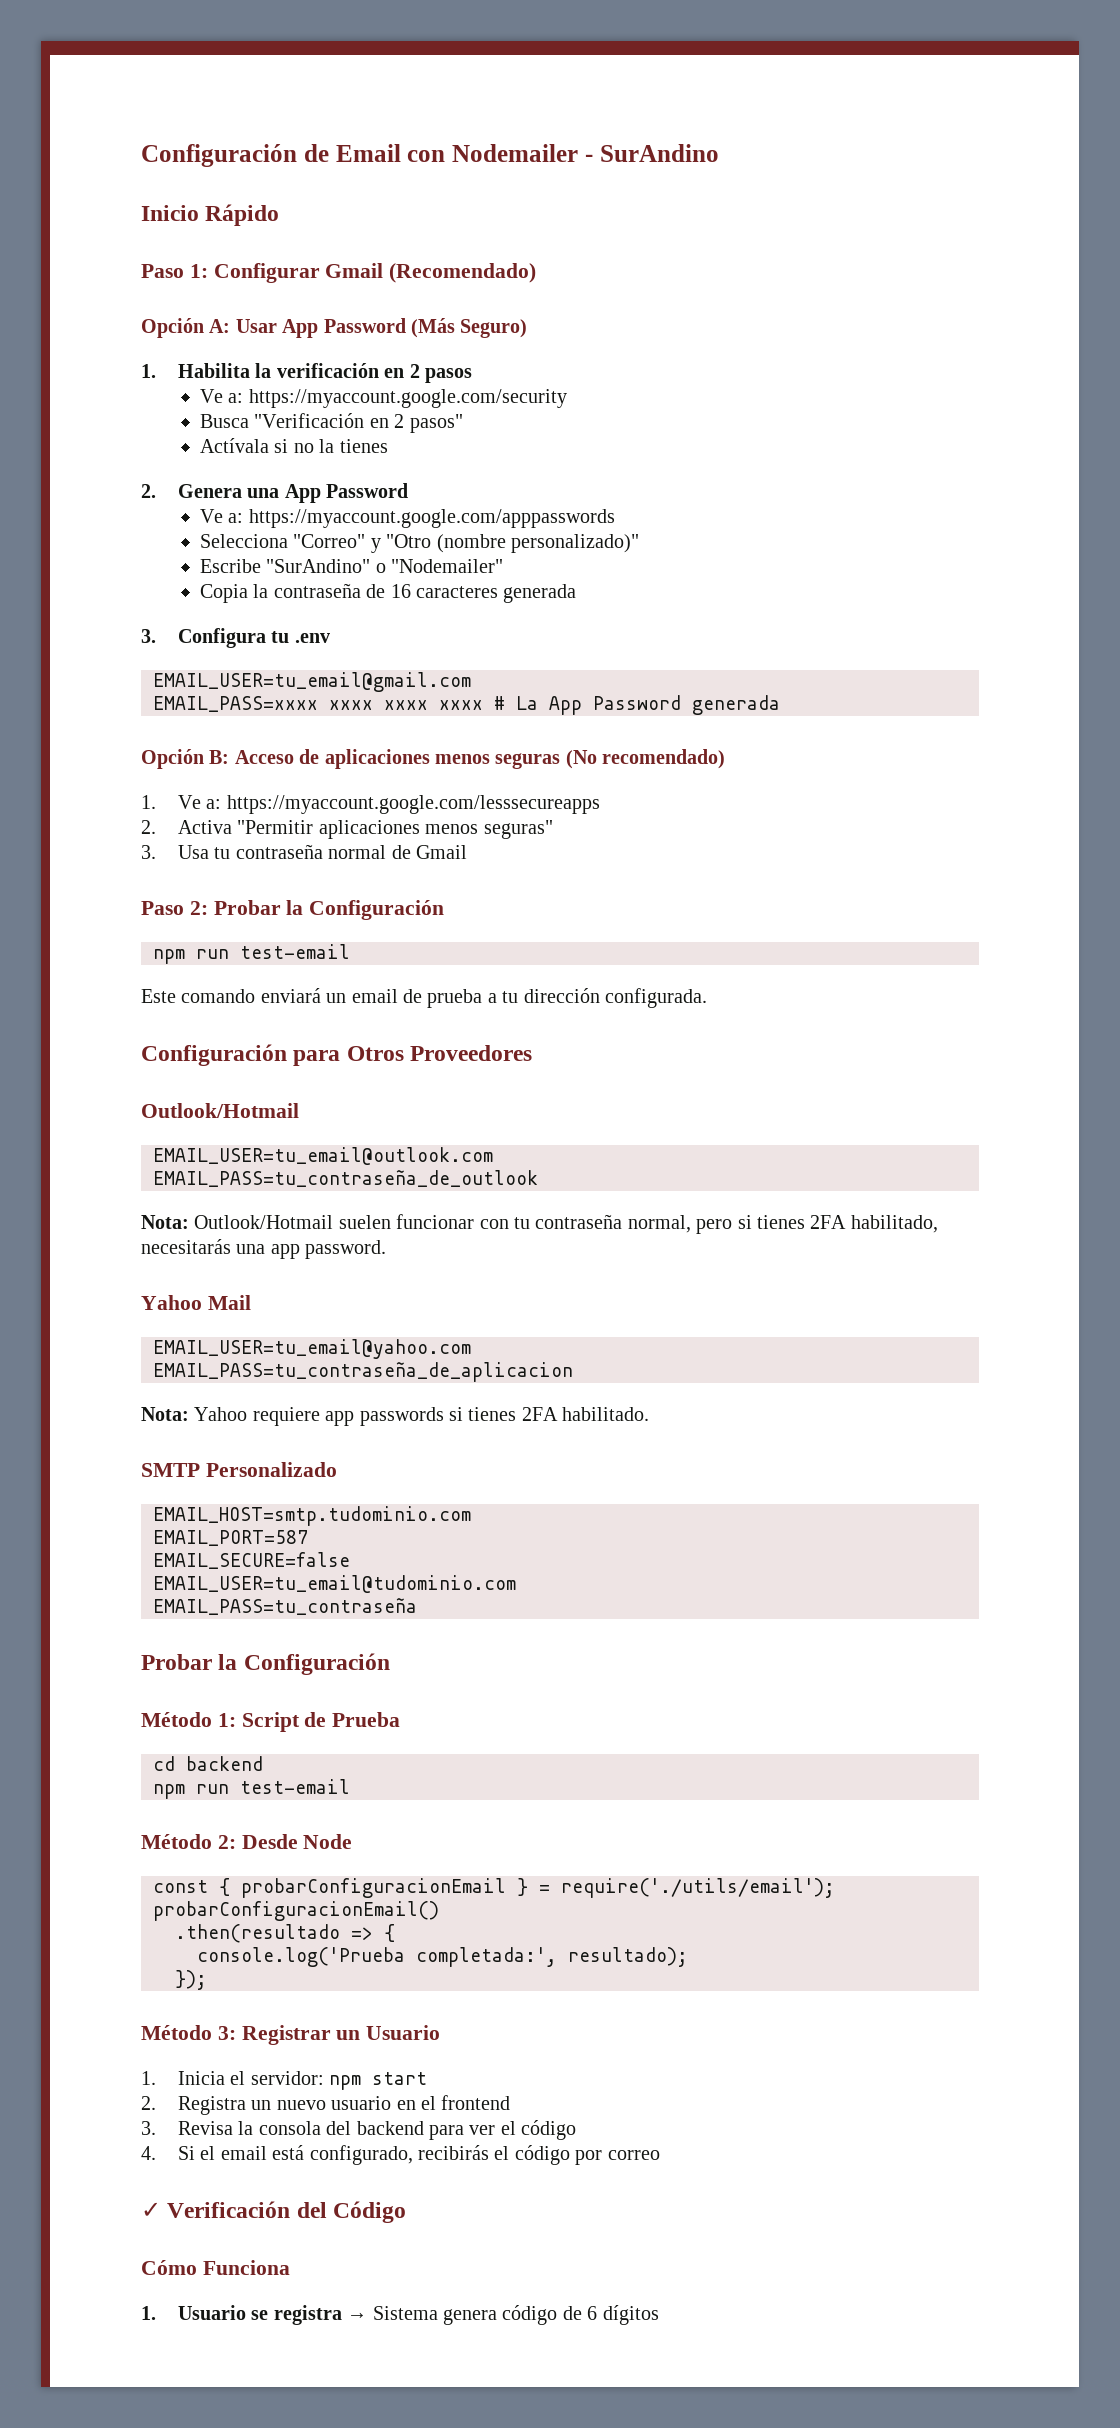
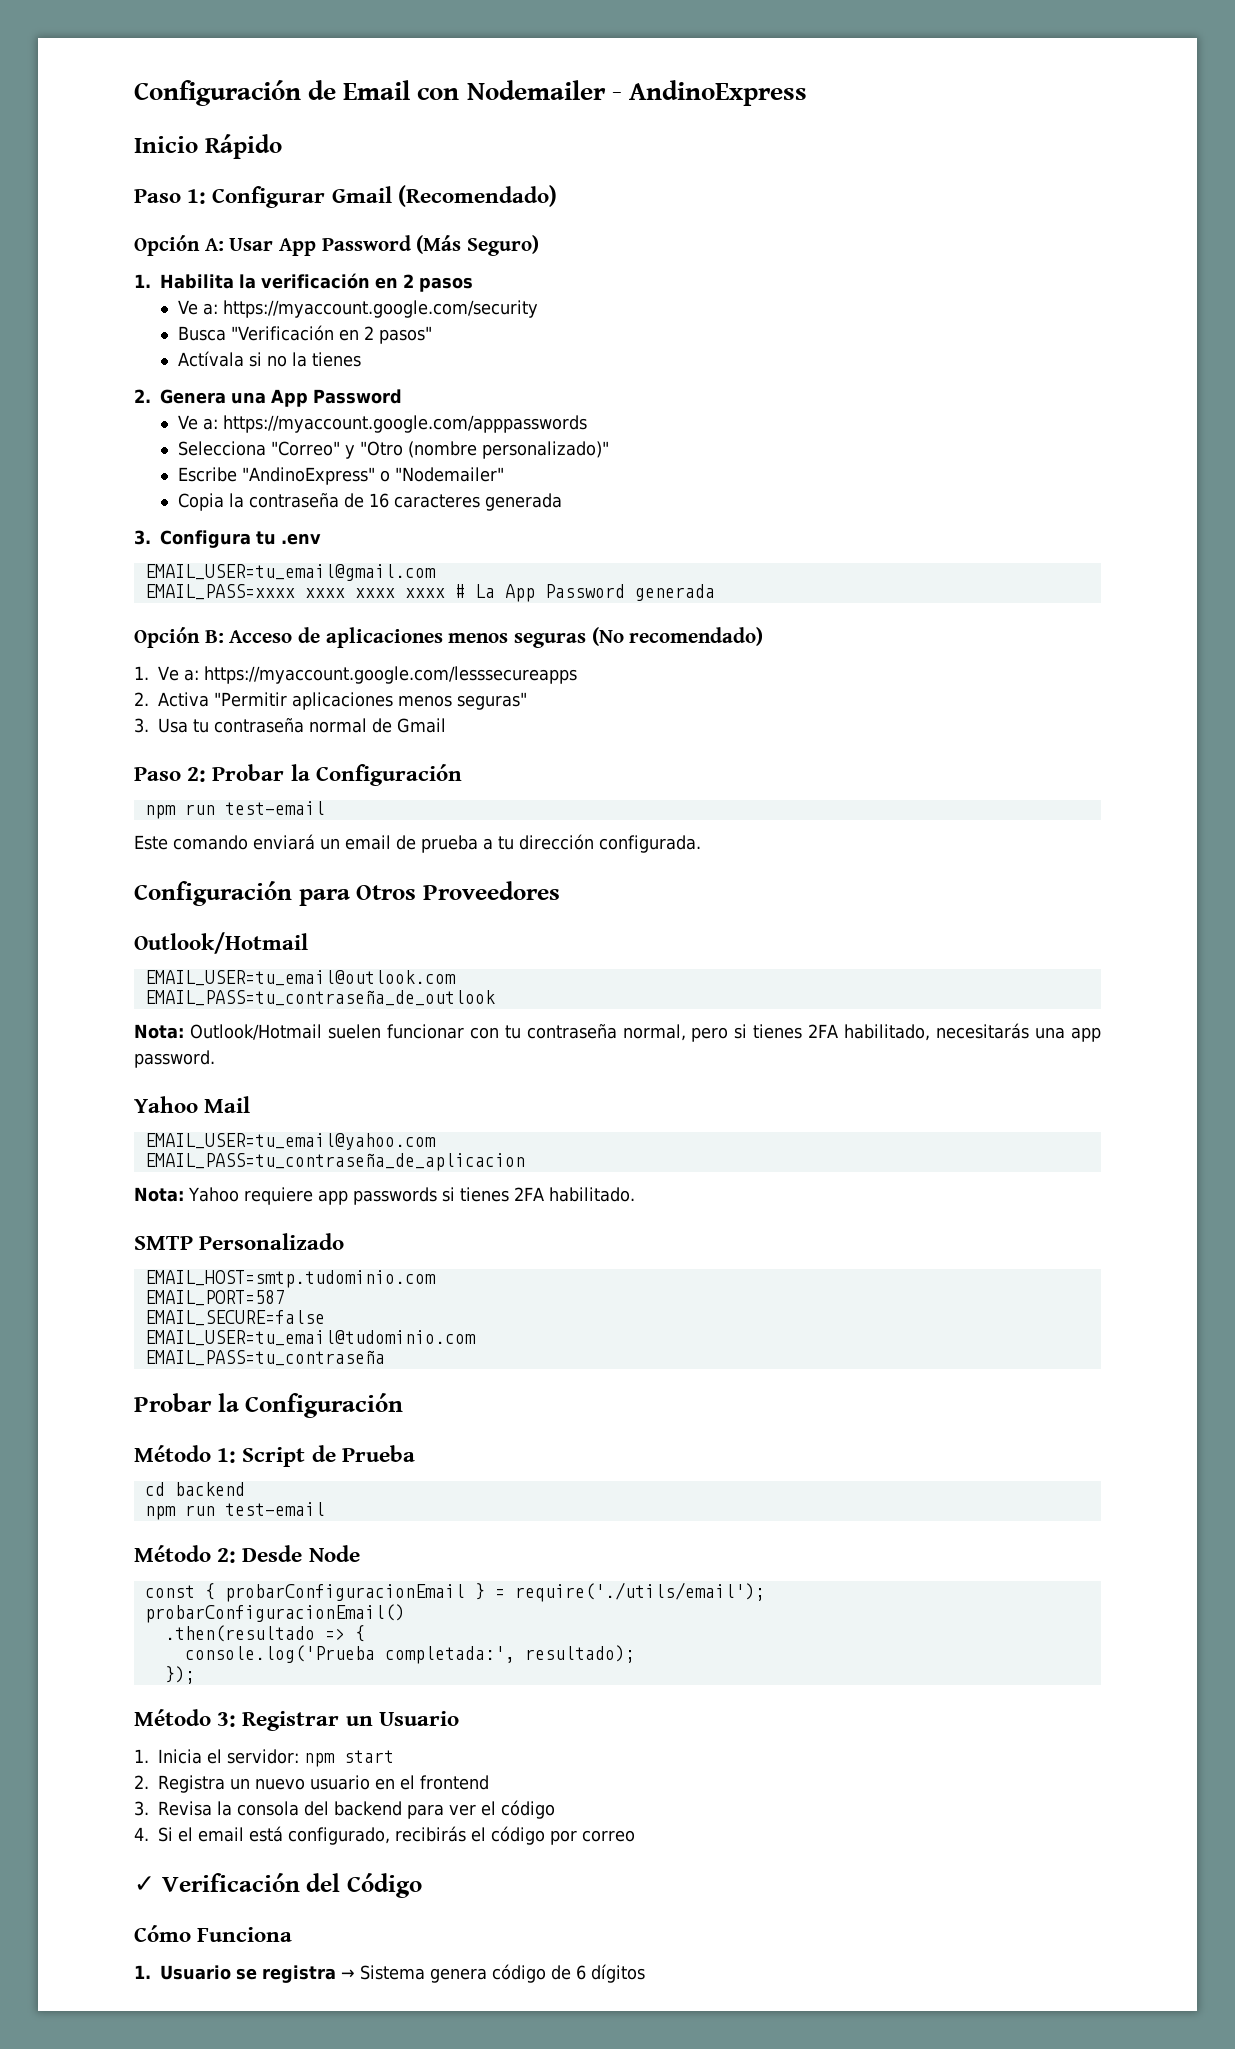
[599,144,719,162] SurAndino -> [628,80,807,106] AndinoExpress
[266,559,371,573] "SurAndino" -> [241,467,375,485] "AndinoExpress"

